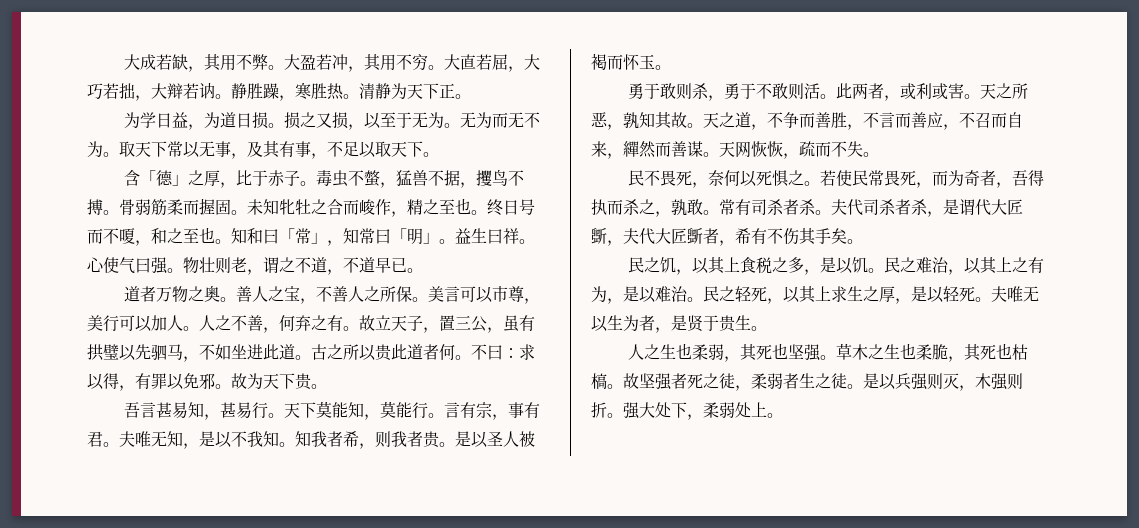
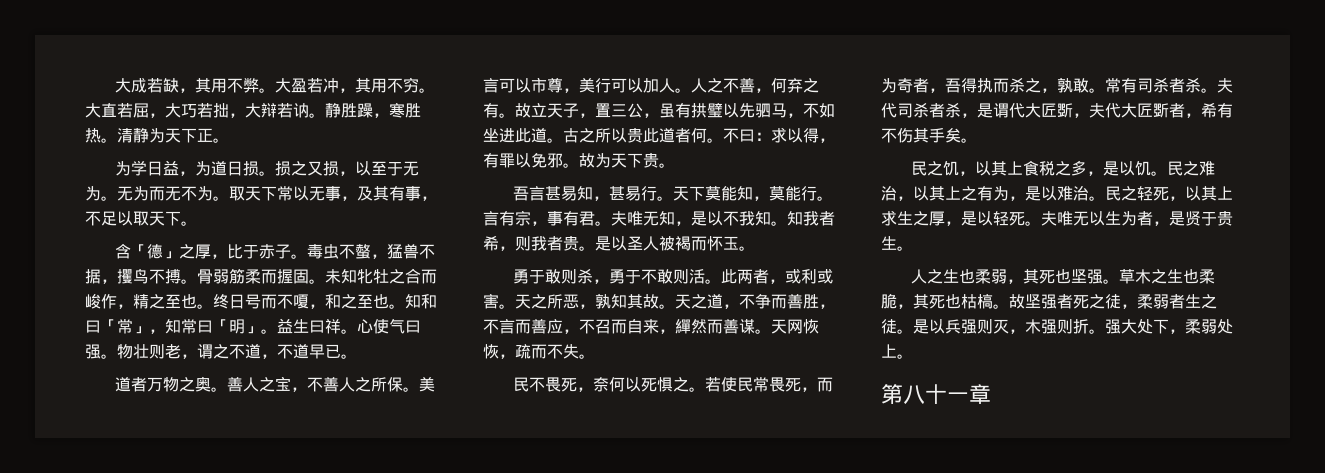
(783, 415) none -> [881,384,991,405] // 第八十一章

